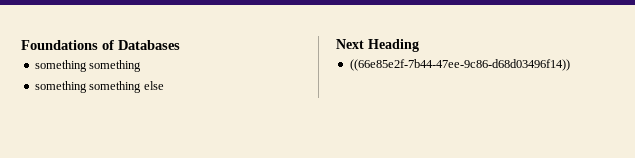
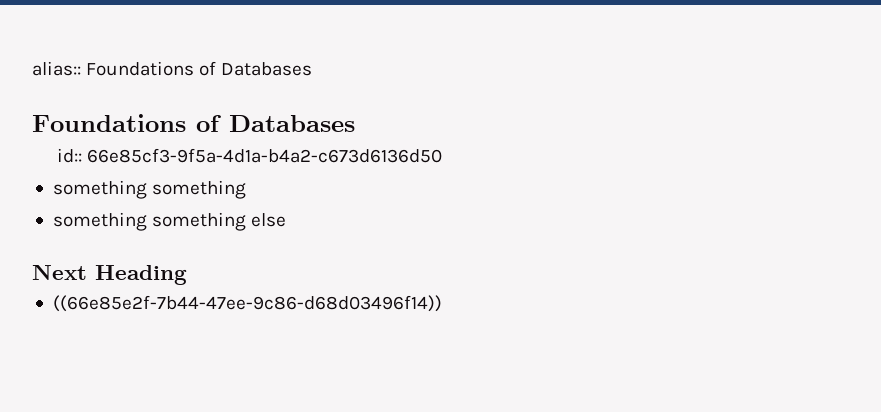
[21,40,180,50] Foundations of Databases -> [32,61,313,76] [32,114,355,132] [56,148,442,163] alias:: Foundations of Databases // Foundations of Databases // id:: 66e85cf3-9f5a-4d1a-b4a2-c673d6136d50

